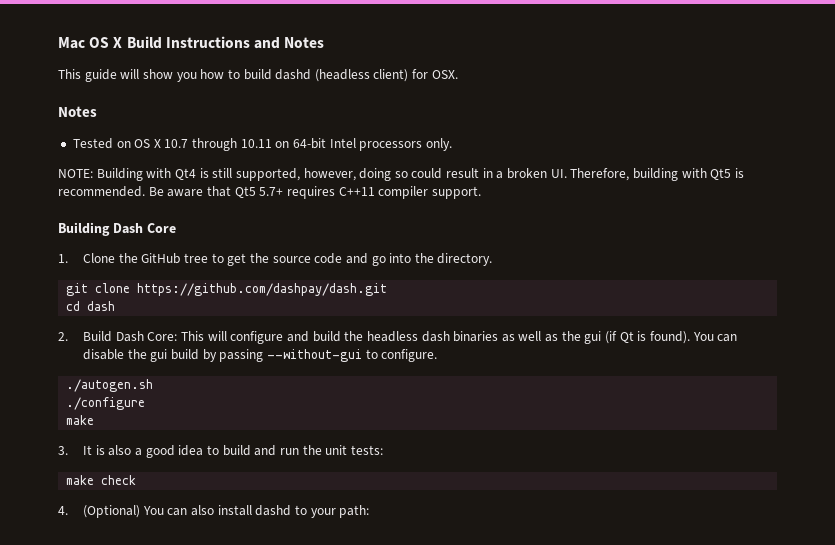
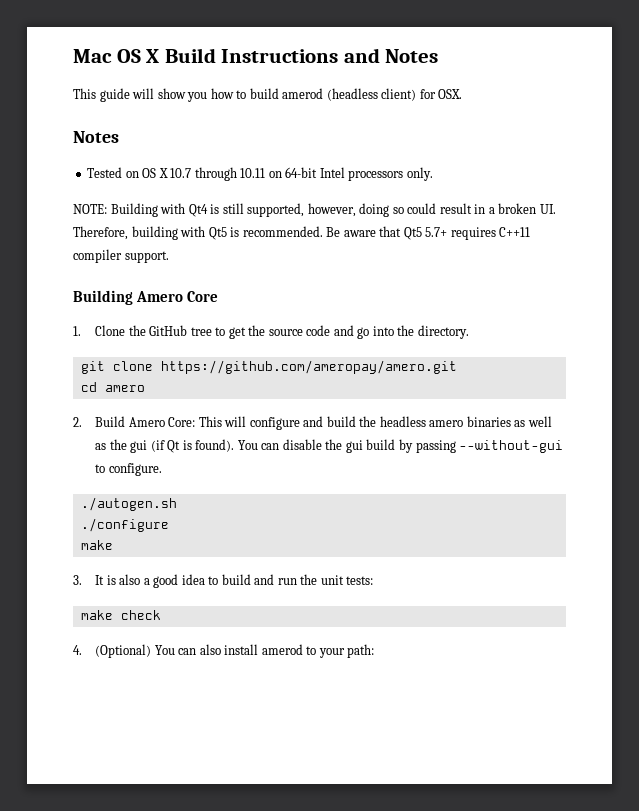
[275,69,312,80] dashd -> [282,88,324,99] amerod
[112,223,143,234] Dash -> [136,291,184,302] Amero
[137,283,388,296] https://github.com/dashpay/dash.git -> [160,360,457,374] https://github.com/ameropay/amero.git
[87,301,116,311] dash -> [104,385,145,392] amero
[115,331,144,342] Dash -> [128,417,165,427] Amero
[421,331,450,342] dash -> [429,420,464,427] amero
[255,505,292,516] dashd -> [261,644,303,655] amerod

